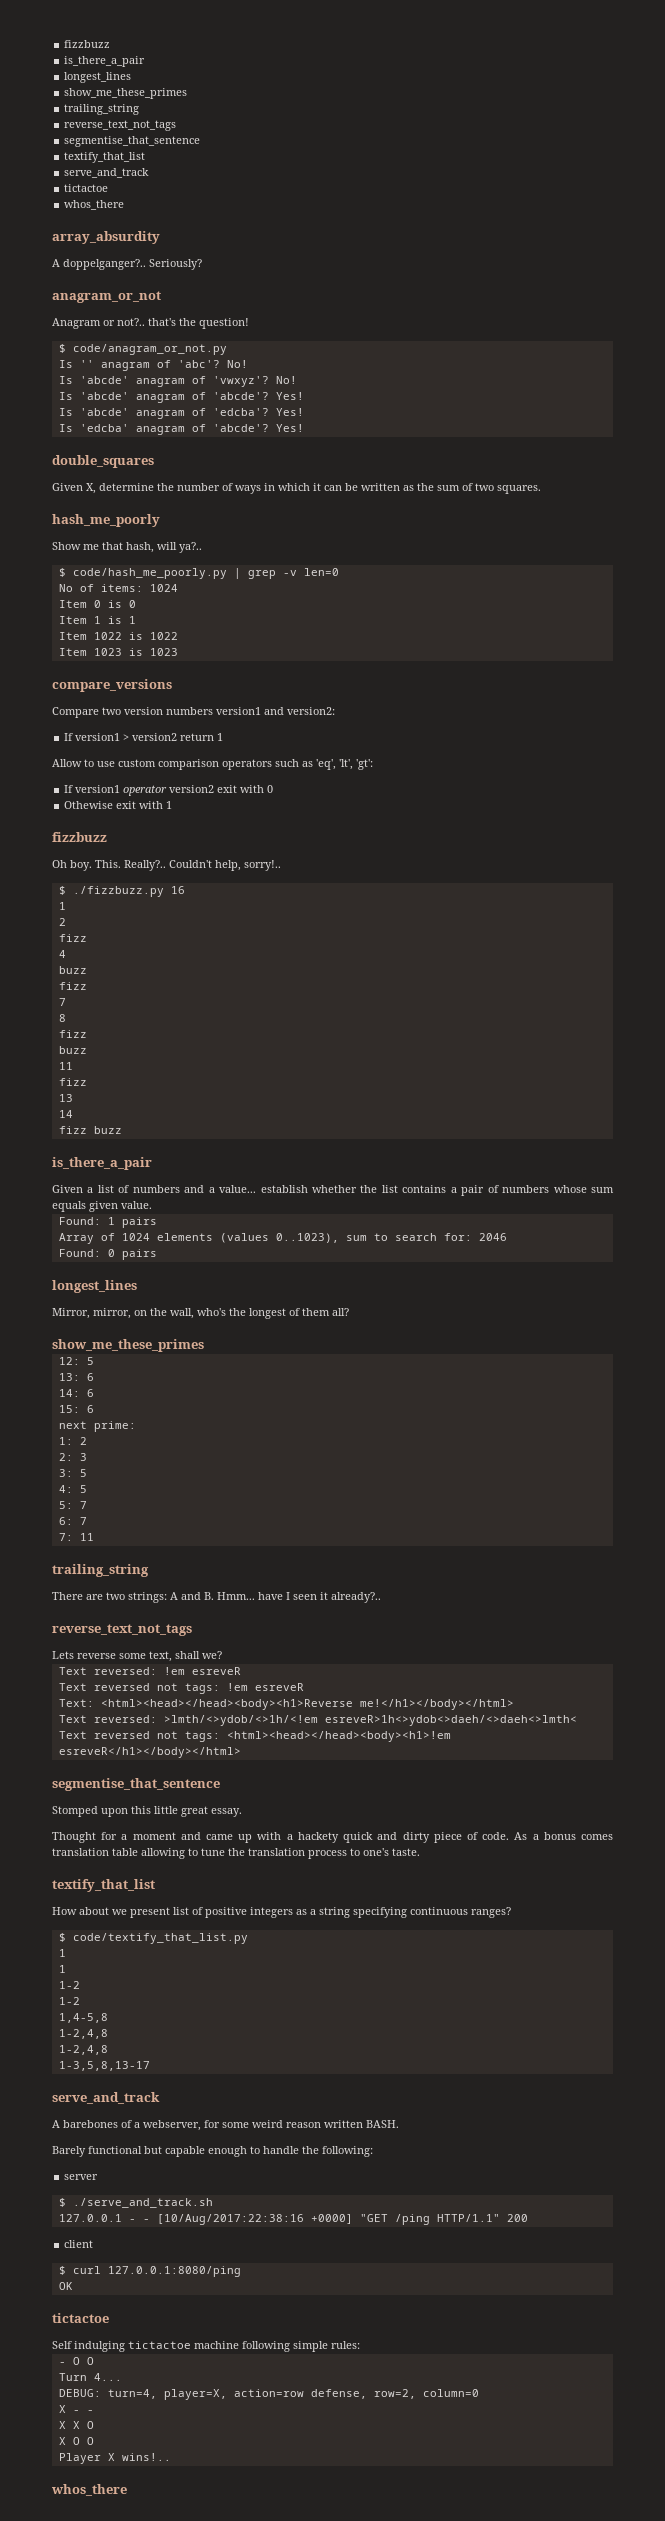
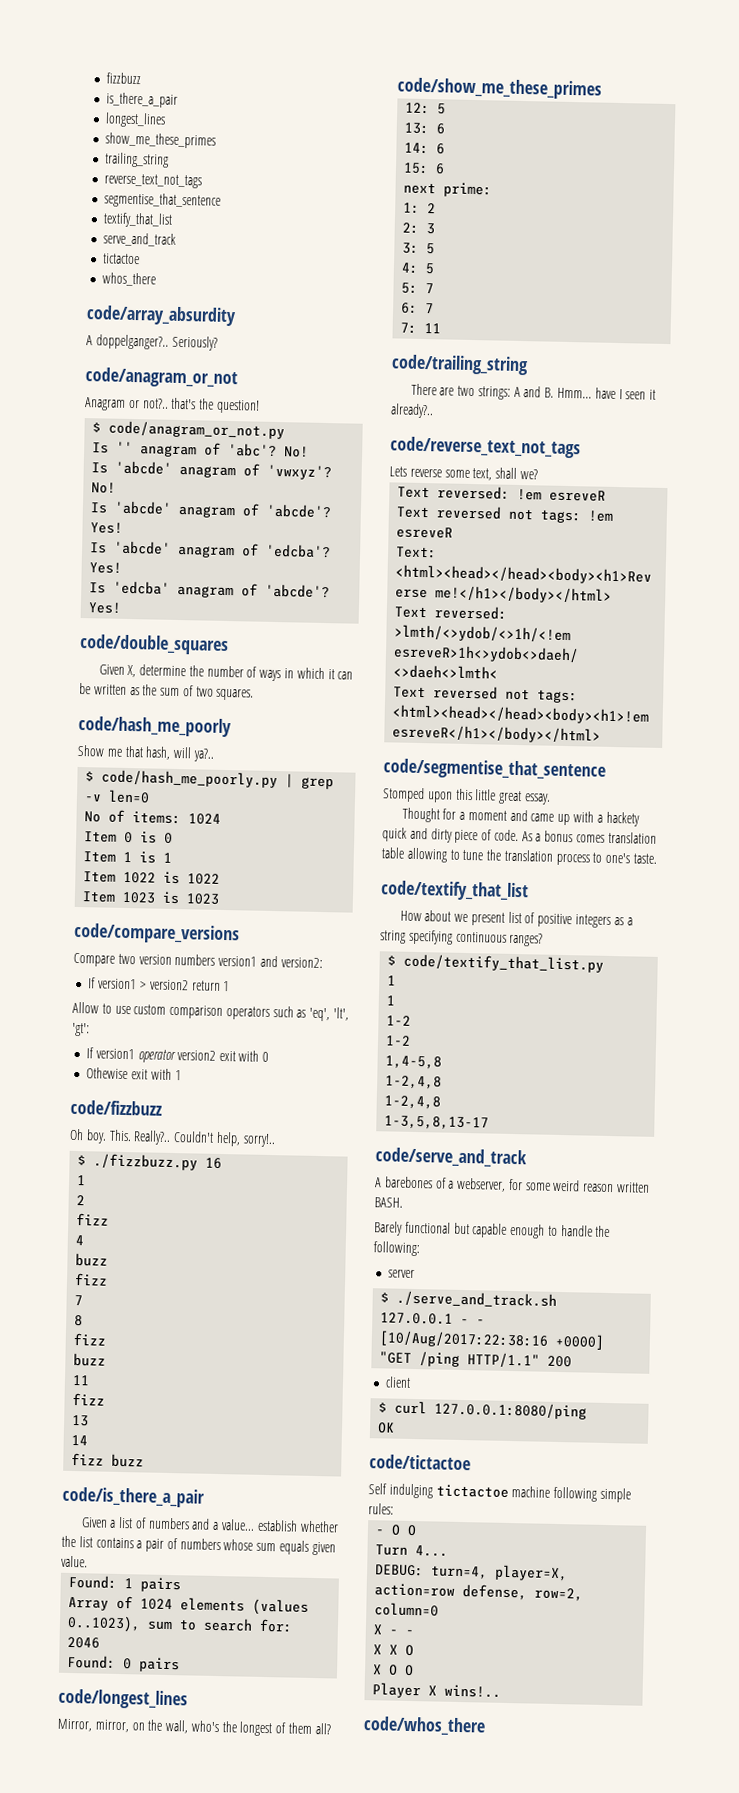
[52,231,160,244] array_absurdity -> [86,305,237,327] code/array_absurdity
[52,291,161,303] anagram_or_not -> [85,367,238,389] code/anagram_or_not
[52,455,154,468] double_squares -> [79,633,229,656] code/double_squares
[52,514,160,527] hash_me_poorly -> [78,715,232,738] code/hash_me_poorly
[52,679,172,692] compare_versions -> [74,922,240,945] code/compare_versions
[52,832,107,842] fizzbuzz -> [70,1099,163,1116] code/fizzbuzz
[52,1157,152,1170] is_there_a_pair -> [62,1486,205,1508] code/is_there_a_pair
[52,1280,137,1293] longest_lines -> [58,1688,188,1710] code/longest_lines
[52,1339,204,1352] show_me_these_primes -> [397,77,602,100] code/show_me_these_primes
[52,1564,149,1577] trailing_string -> [391,354,529,376] code/trailing_string
[52,1624,192,1636] reverse_text_not_tags -> [390,436,581,459] code/reverse_text_not_tags
[52,1778,220,1791] segmentise_that_sentence -> [383,758,606,781] code/segmentise_that_sentence
[52,1879,155,1892] textify_that_list -> [380,880,529,902] code/textify_that_list
[52,2092,160,2104] serve_and_track -> [375,1147,527,1168] code/serve_and_track
[52,2313,109,2323] tictactoe -> [369,1454,471,1471] code/tictactoe
[51,2484,127,2496] whos_there -> [363,1716,486,1736] code/whos_there

